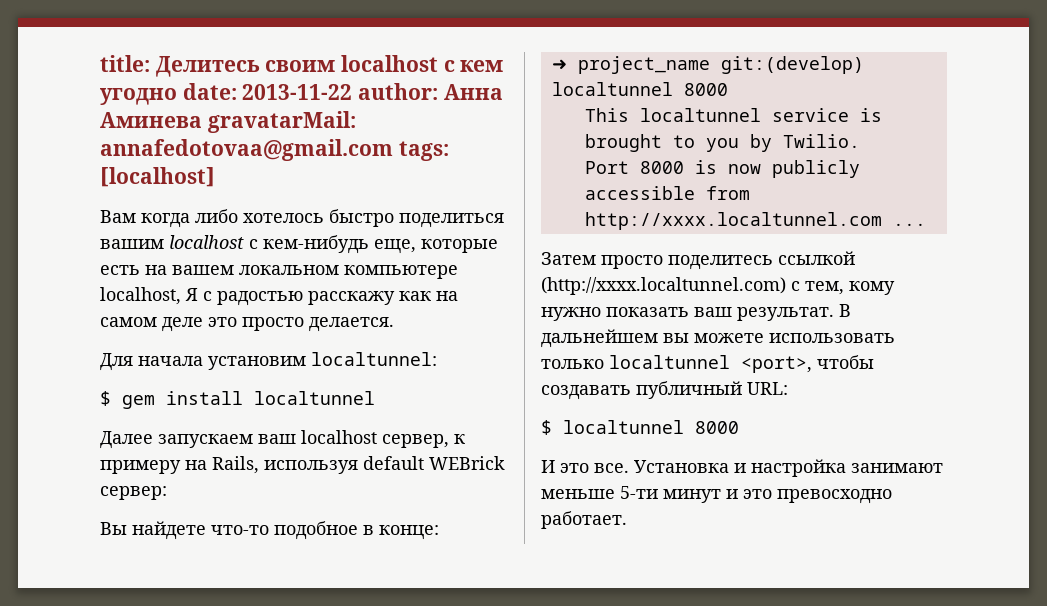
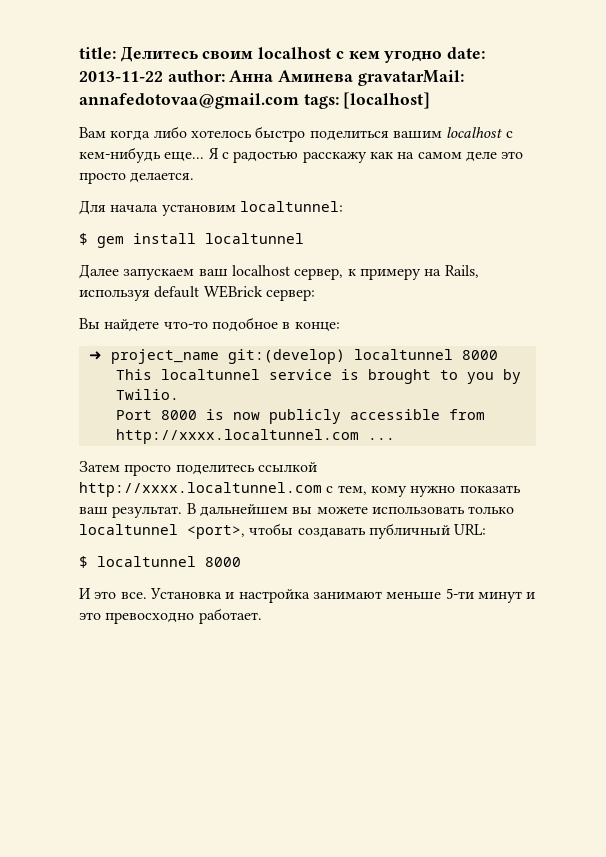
[374,239,498,254] [100,265,458,279] [100,287,181,305] еще, которые есть на вашем локальном компьютере localhost, -> [164,152,205,162] еще...
[541,277,786,295] (http://xxxx.localtunnel.com) -> [79,482,322,497] http://xxxx.localtunnel.com

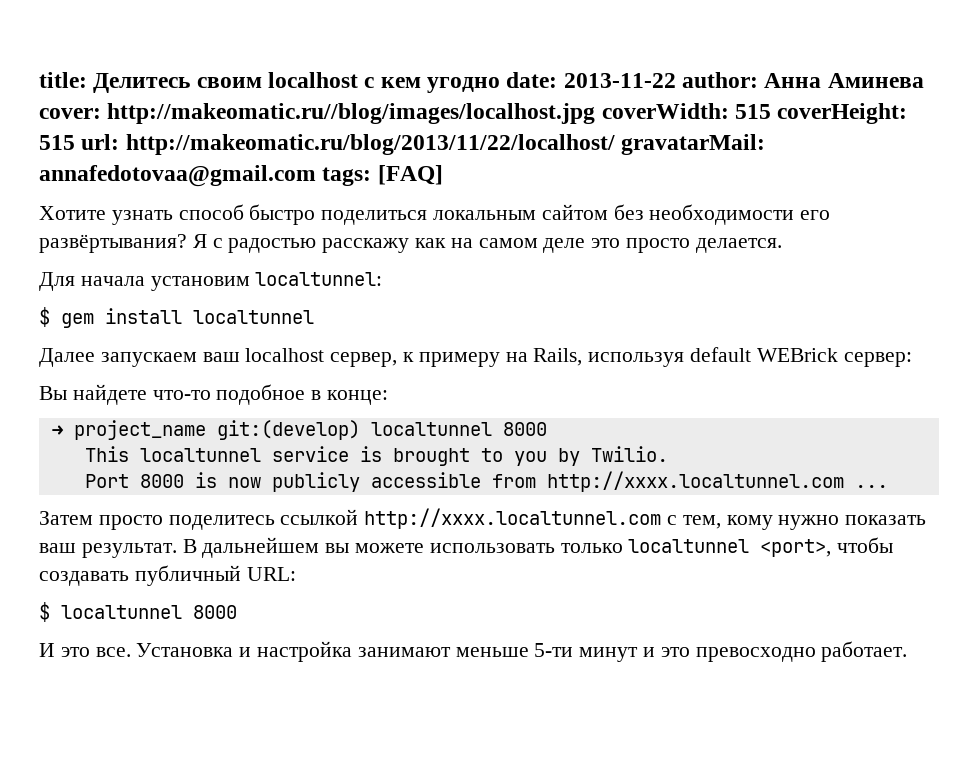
[357,70,464,86] [79,92,431,109] [79,126,513,142] [79,147,205,163] gravatarMail: annafedotovaa@gmail.com tags: [localhost] // Вам когда либо хотелось быстро поделиться вашим localhost с кем-нибудь еще... -> [39,103,908,124] [39,134,766,155] [39,165,443,187] [39,204,831,225] [39,234,187,253] cover: http://makeomatic.ru//blog/images/localhost.jpg coverWidth: 515 coverHeight: 515 url: http://makeomatic.ru/blog/2013/11/22/localhost/ gravatarMail: annafedotovaa@gmail.com tags: [FAQ] // Хотите узнать способ быстро поделиться локальным сайтом без необходимости его развёртывания?

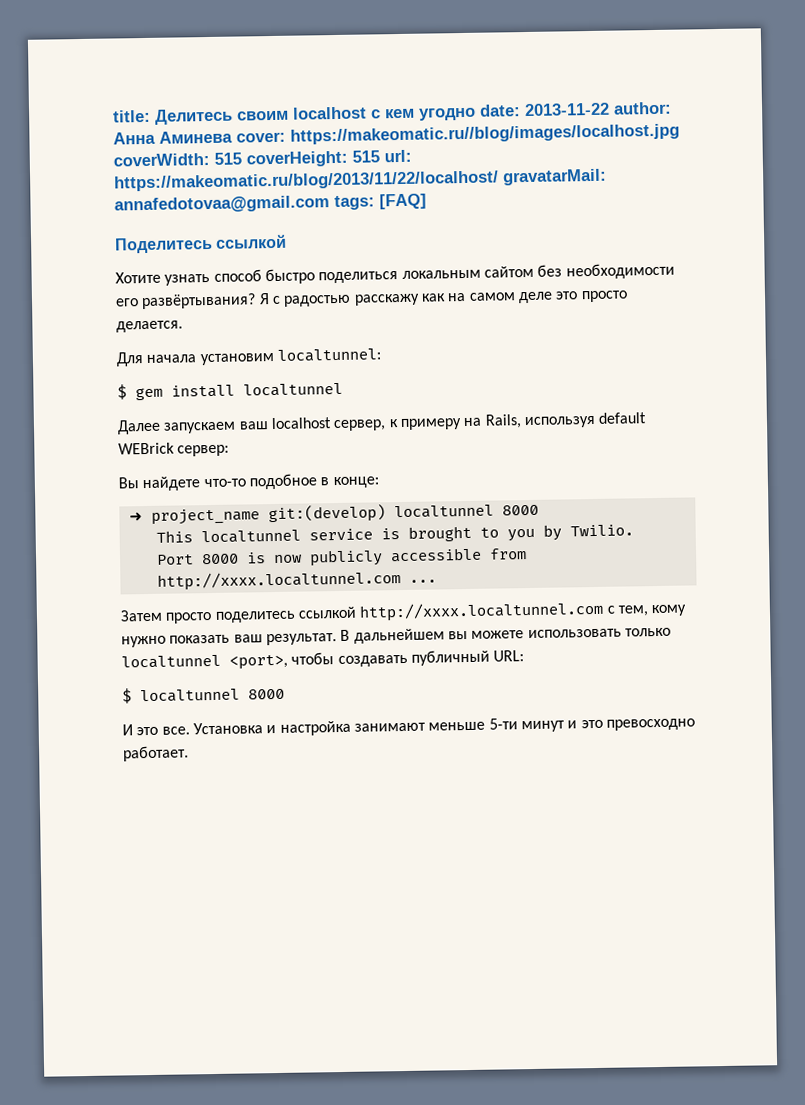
[107,103,596,124] http://makeomatic.ru//blog/images/localhost.jpg -> [290,123,680,145] https://makeomatic.ru//blog/images/localhost.jpg
[125,134,615,155] http://makeomatic.ru/blog/2013/11/22/localhost/ -> [114,170,499,192] https://makeomatic.ru/blog/2013/11/22/localhost/
(443, 175) none -> [115,234,288,254] // Поделитесь ссылкой

